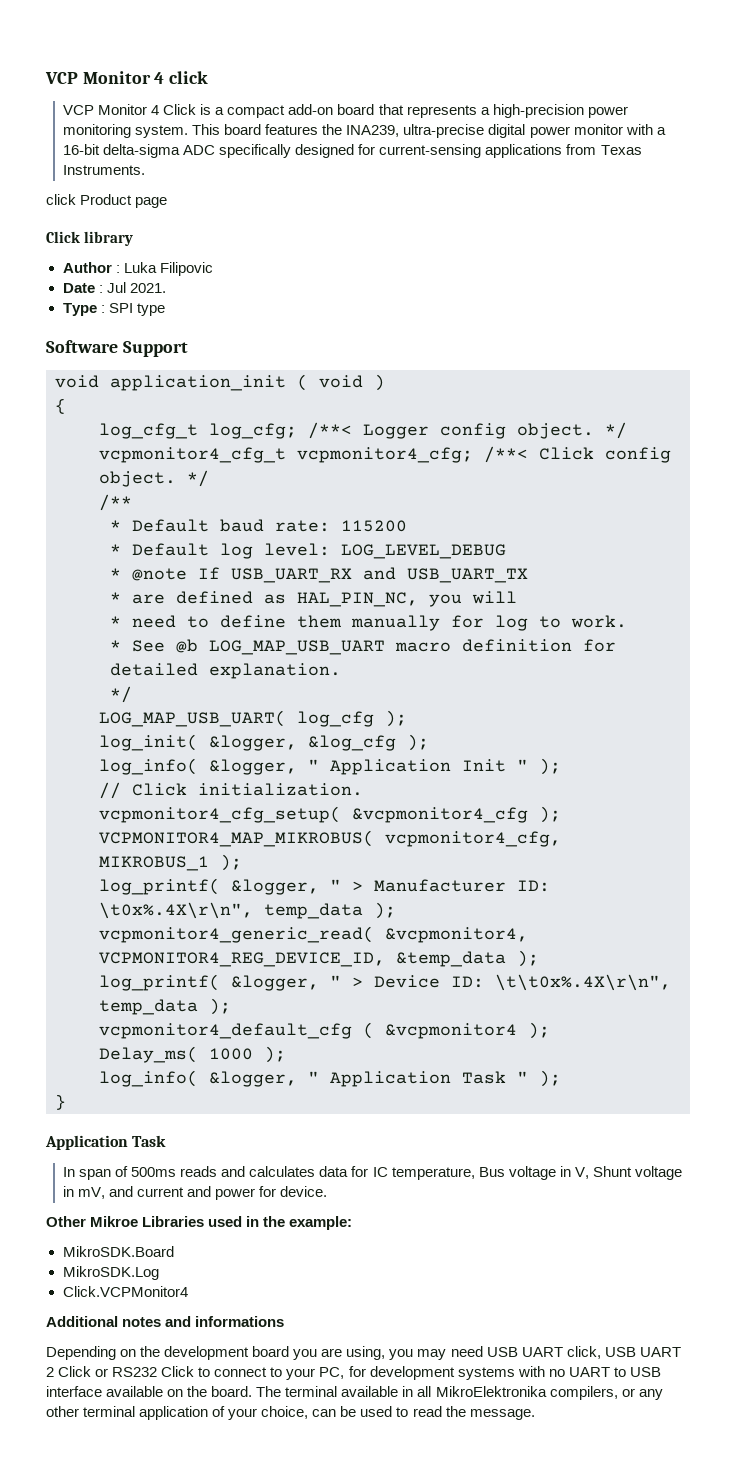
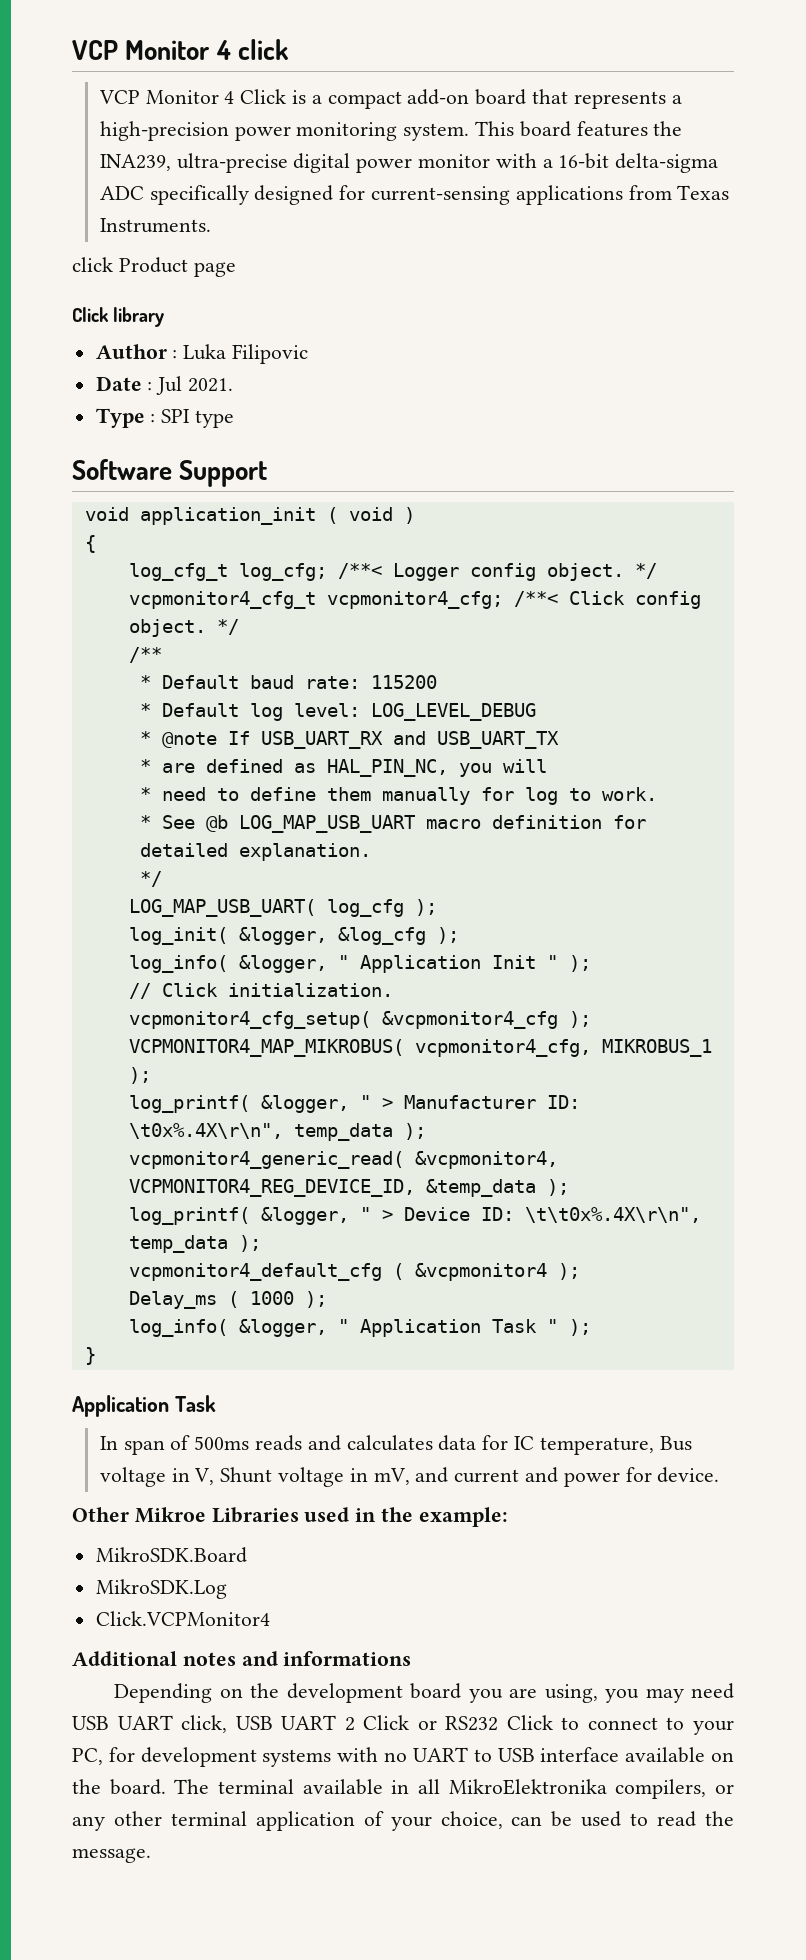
[99,1046,198,1063] Delay_ms( -> [128,1291,239,1309] Delay_ms (

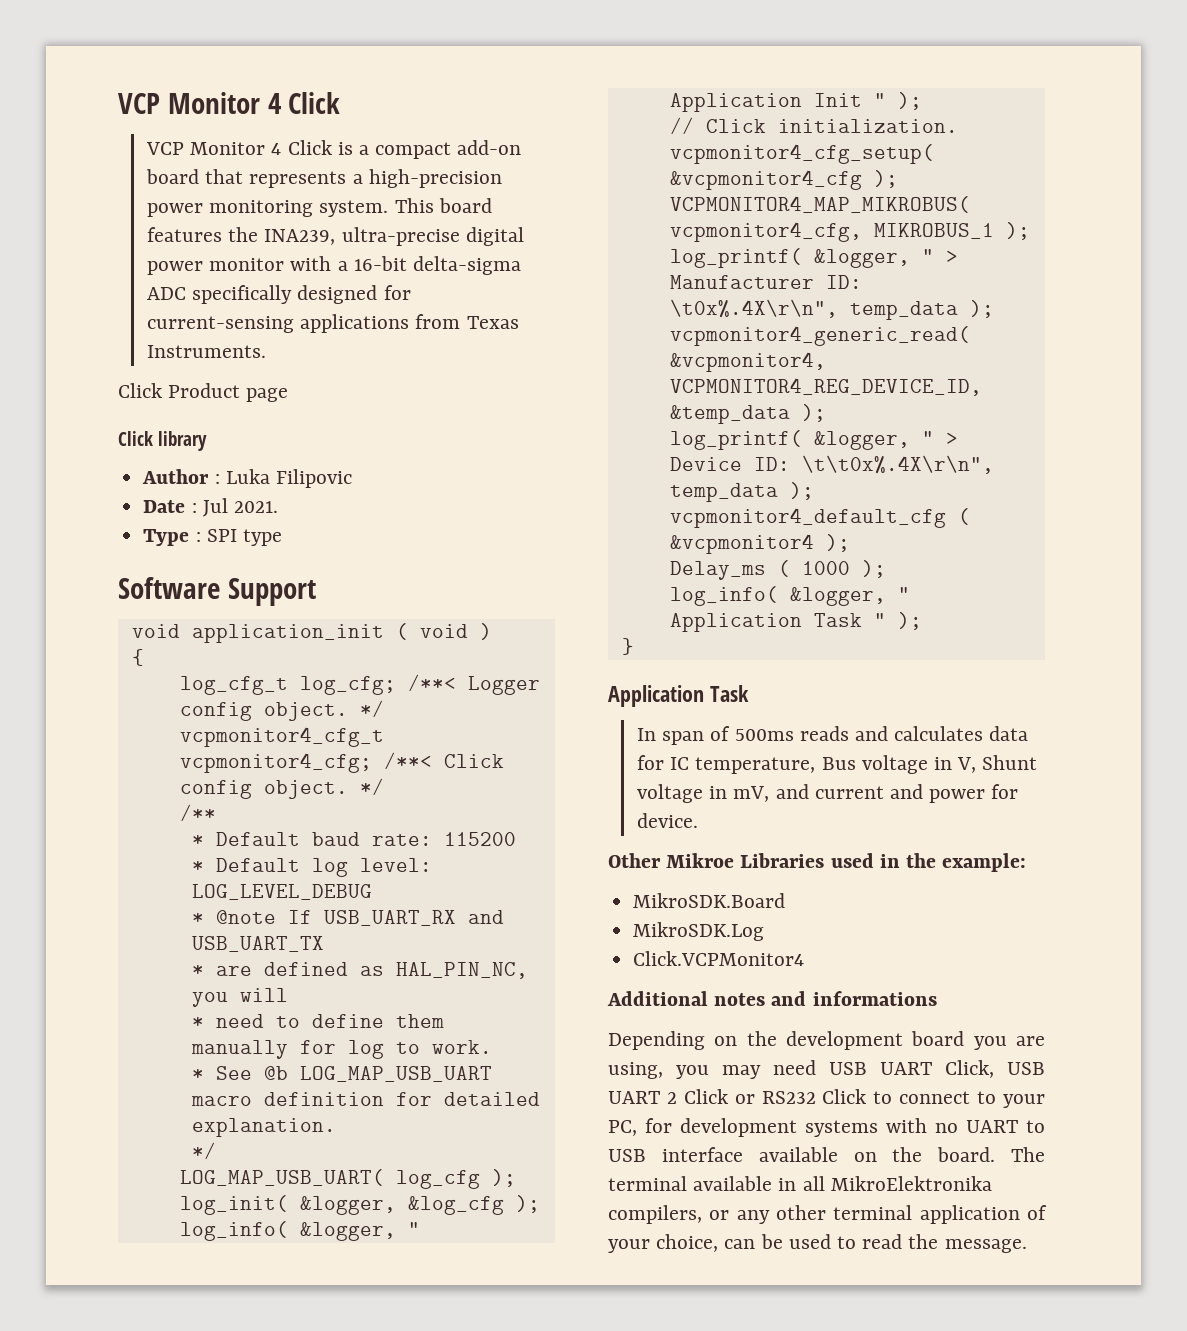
[72,39,288,60] VCP Monitor 4 click -> [118,92,341,114] VCP Monitor 4 Click
[72,257,113,272] click -> [118,383,162,398] Click
[181,1715,228,1733] click, -> [945,1060,994,1078] Click,

